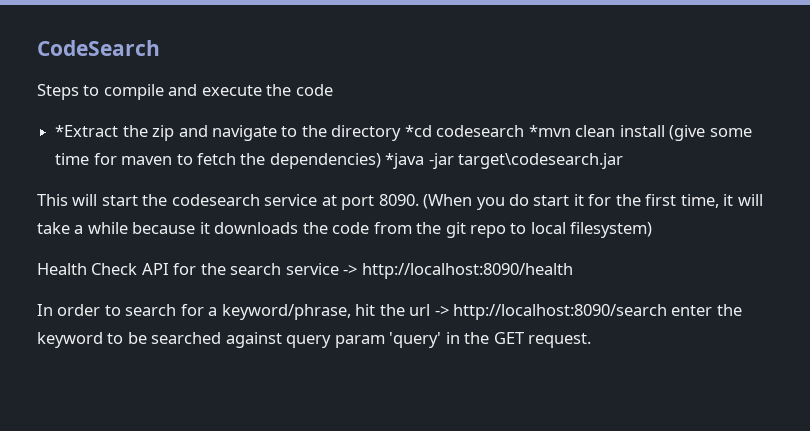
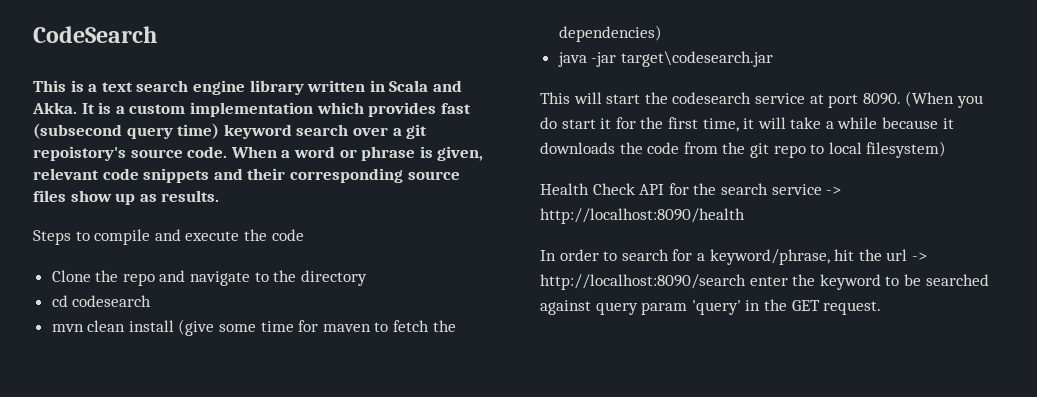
(160, 48) none -> [33,80,462,95] [32,102,471,117] [33,123,428,139] [33,146,484,161] [33,168,460,183] [33,190,220,205] // This is a text search engine library written in Scala and Akka. It is a custom implementation which provides fast (subsecond query time) keyword search over a git repoistory's source code. When a word or phrase is given, relevant code snippets and their corresponding source files show up as results.
[55,125,175,141] *Extract the zip -> [51,270,155,286] Clone the repo
[404,125,571,137] *cd codesearch *mvn -> [51,295,152,307] [51,324,84,332] // cd codesearch // mvn
[385,153,425,169] *java -> [557,52,587,67] // java

